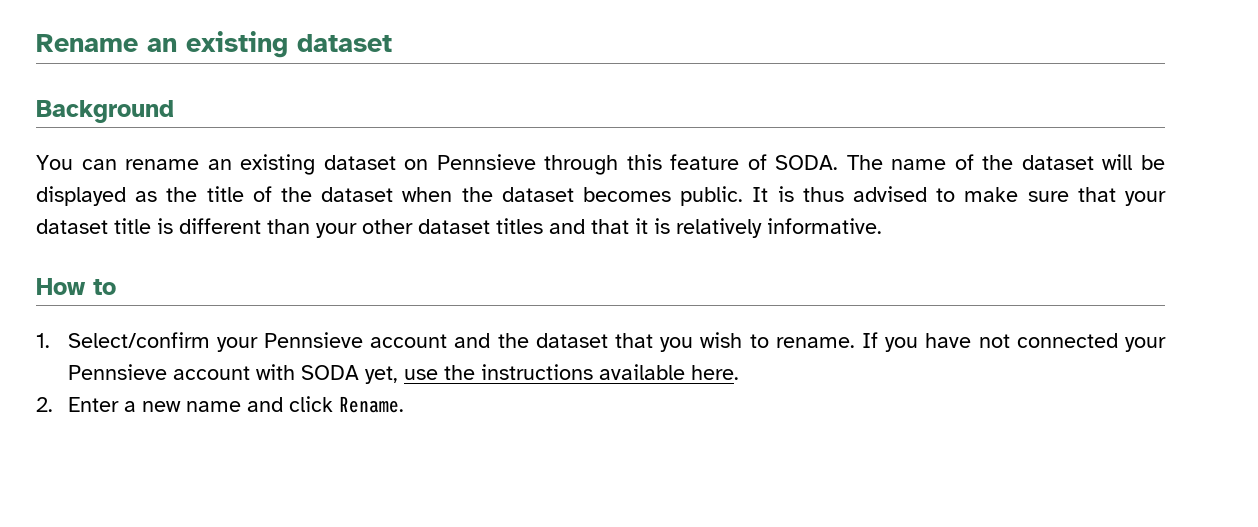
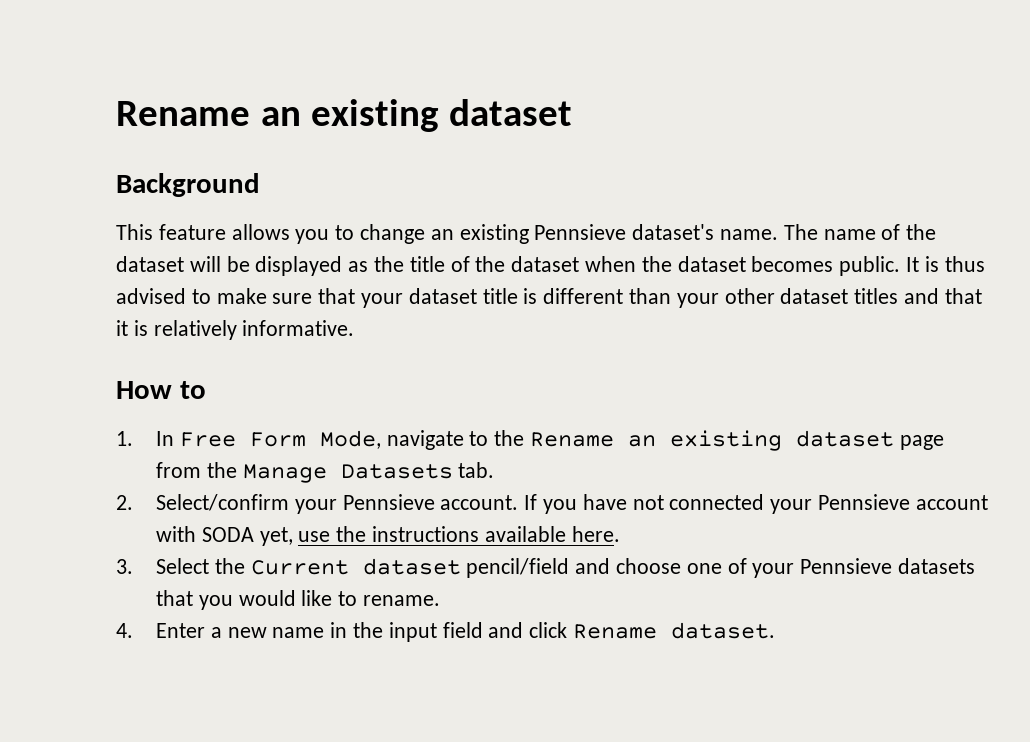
[36,154,839,175] You can rename an existing dataset on Pennsieve through this feature of SODA. -> [116,224,779,244] This feature allows you to change an existing Pennsieve dataset's name.
[67,332,855,352] Select/confirm your Pennsieve account and the dataset that you wish to rename. -> [155,430,944,451] [155,462,495,483] [116,494,519,514] In Free Form Mode, navigate to the Rename an existing dataset page from the Manage Datasets tab. // 2. Select/confirm your Pennsieve account.
[36,396,404,413] 2. Enter a new name and click Rename. -> [116,558,975,578] [155,590,440,610] [116,622,775,642] 3. Select the Current dataset pencil/field and choose one of your Pennsieve datasets that you would like to rename. // 4. Enter a new name in the input field and click Rename dataset.

